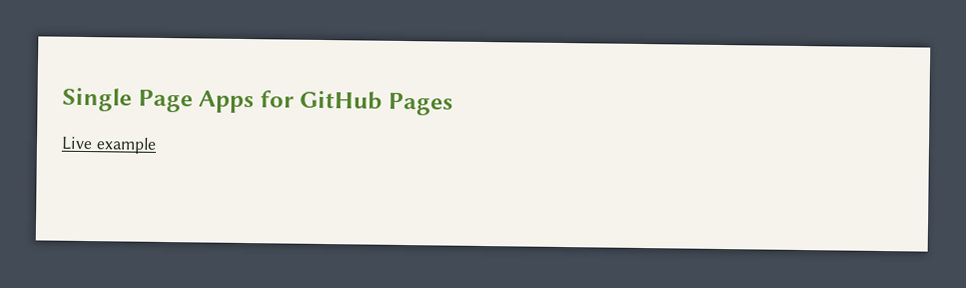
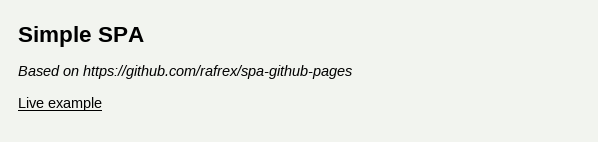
[62,87,454,116] Single Page Apps for GitHub Pages -> [18,26,145,47] [18,65,352,79] Simple SPA // Based on https://github.com/rafrex/spa-github-pages

